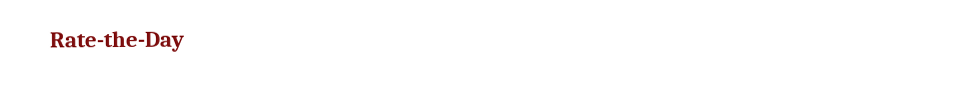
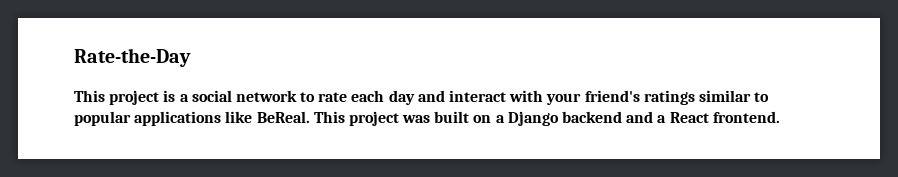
(184, 41) none -> [74,90,770,105] [74,111,780,126] // This project is a social network to rate each day and interact with your friend's ratings similar to popular applications like BeReal. This project was built on a Django backend and a React frontend.

